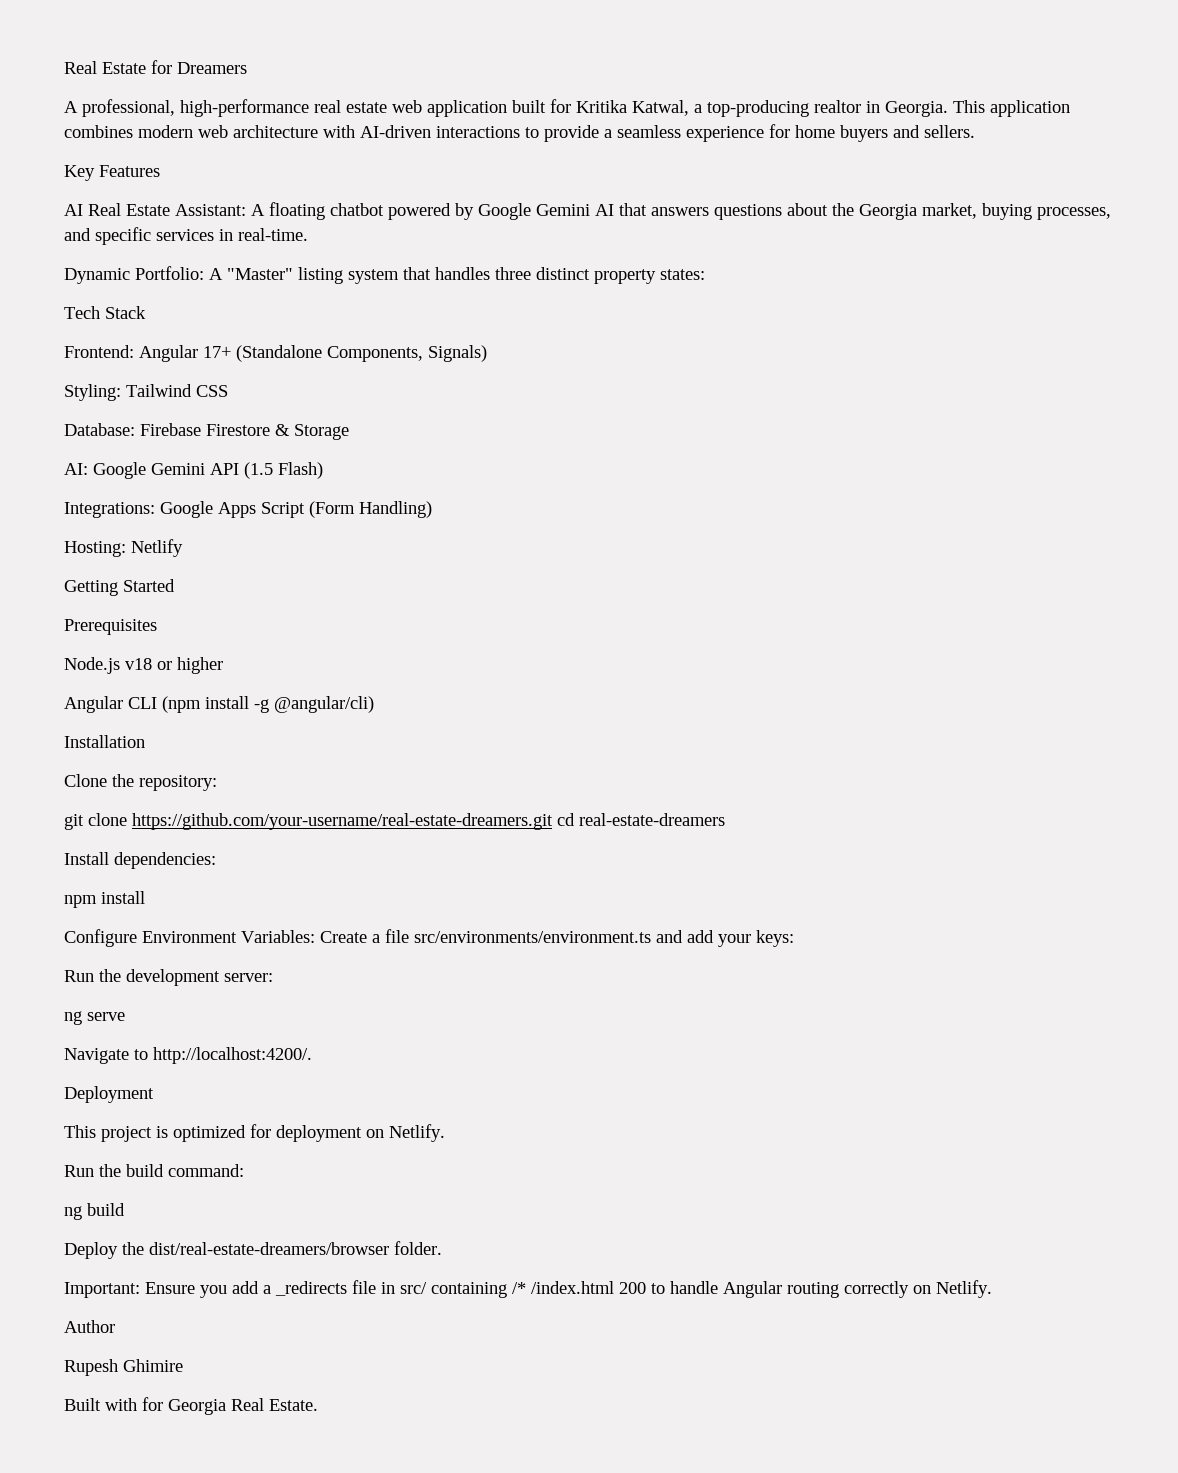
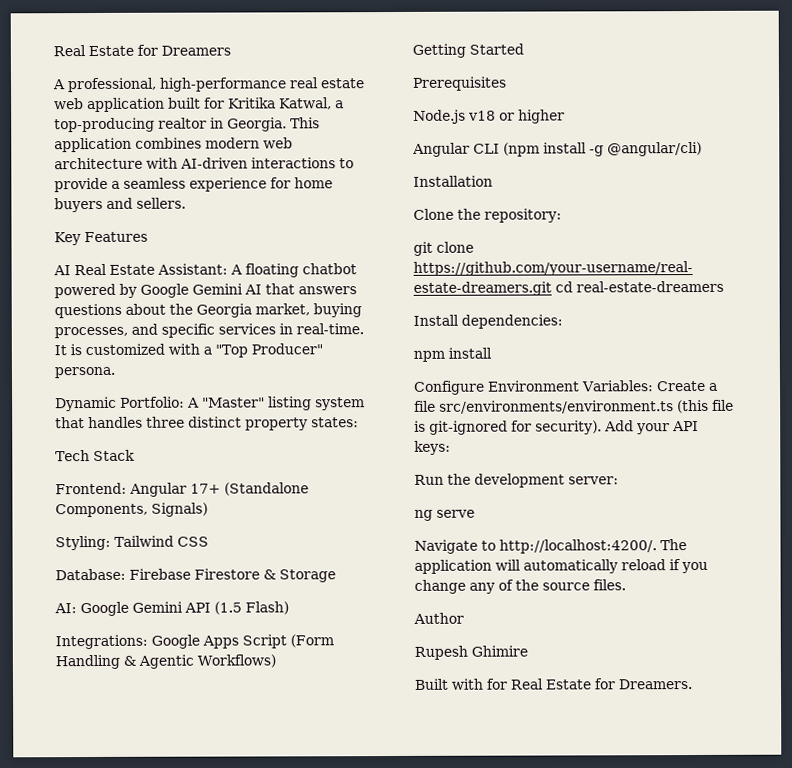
(308, 234) none -> [54,343,323,358] [54,366,115,379] It is customized with a "Top Producer" persona.
[359,501,432,518] [64,539,183,557] Handling) // Hosting: Netlify -> [55,654,276,670] Handling & Agentic Workflows)
[656,930,751,947] and add your -> [677,399,734,414] [414,420,699,435] (this file is git-ignored for security). Add your API
[64,1086,154,1103] [64,1124,445,1142] [64,1164,244,1177] [64,1203,125,1220] [64,1241,442,1259] [64,1280,992,1298] // Deployment // This project is optimized for deployment on Netlify. // Run the build command: // ng build // Deploy the dist/real-estate-dreamers/browser folder. // Important: Ensure you add a _redirects file in src/ containing /* /index.html 200 to handle Angular routing correctly on Netlify. -> [660,539,687,551] [414,559,708,574] [414,579,626,594] The application will automatically reload if you change any of the source files.
[168,1398,318,1415] Georgia Real Estate. -> [510,678,693,690] Real Estate for Dreamers.

